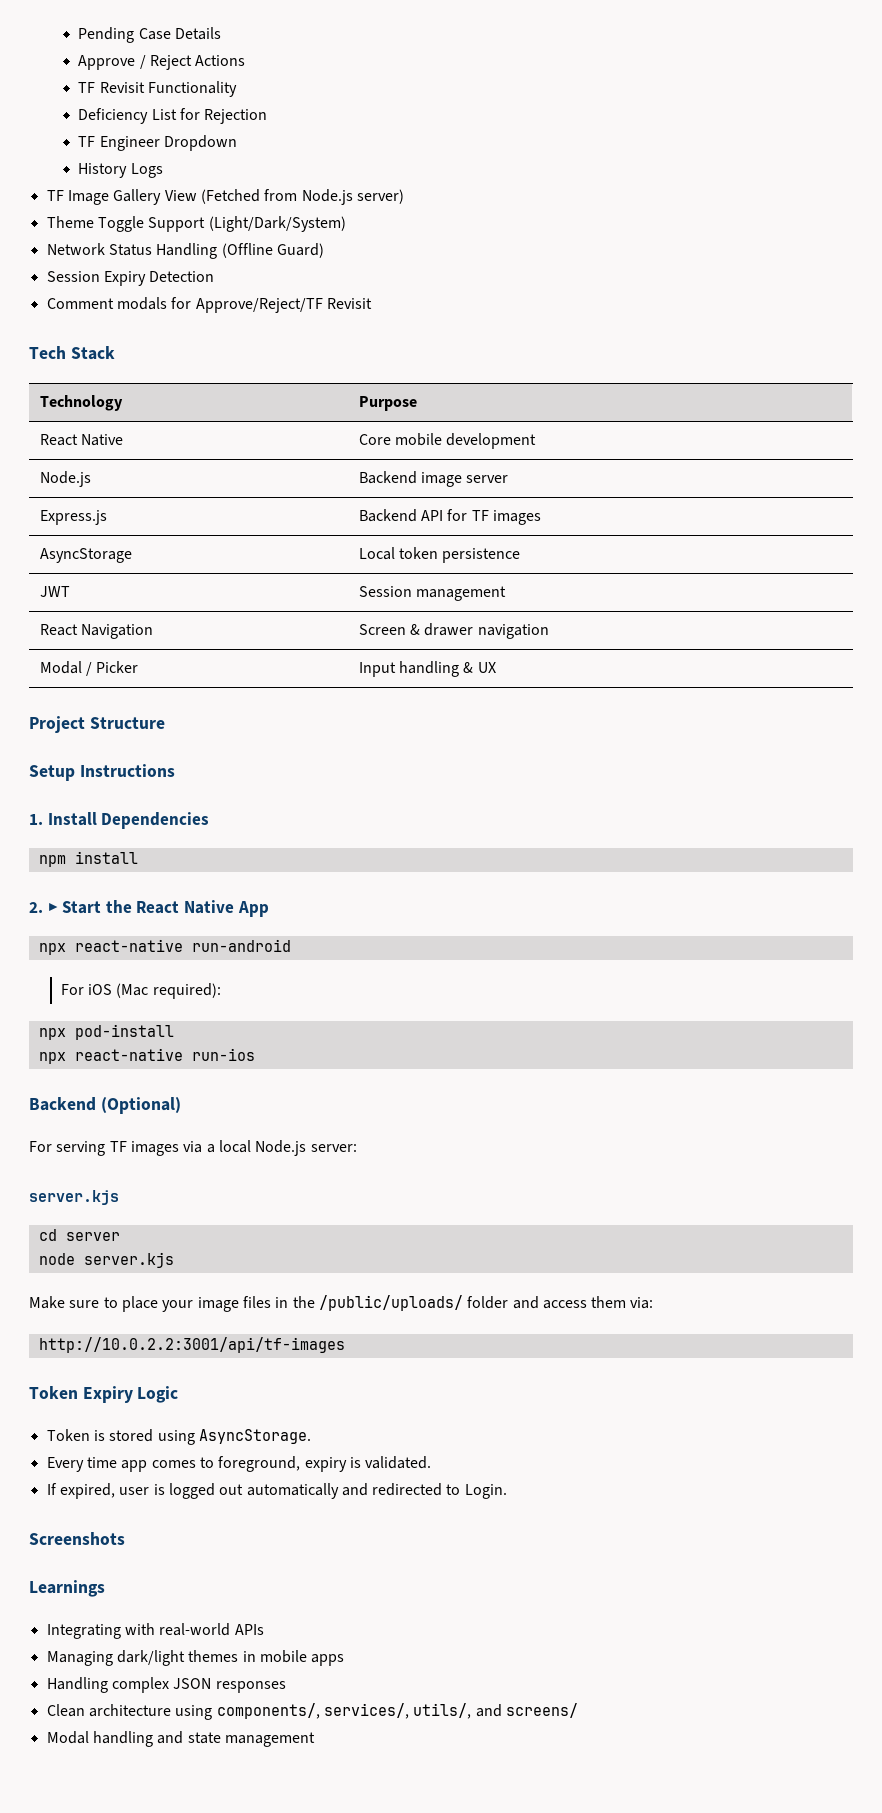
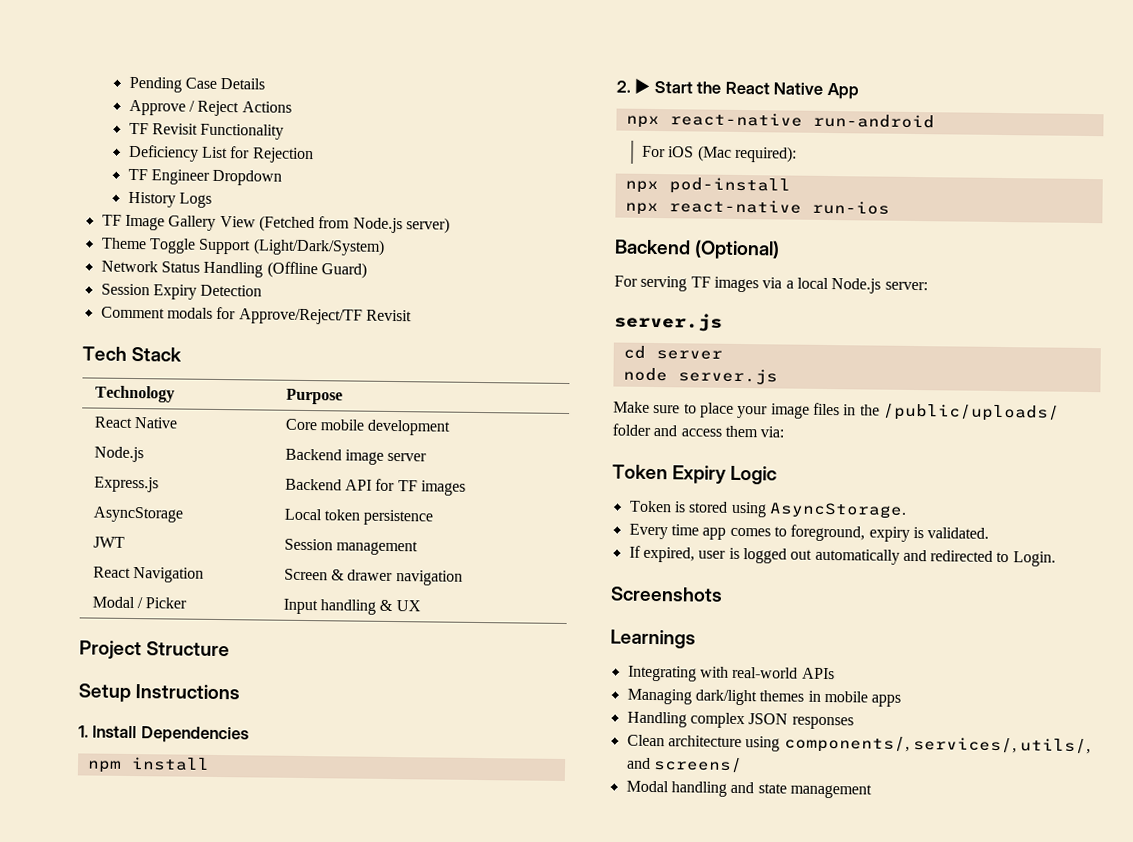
[29,1190,119,1205] server.kjs -> [614,312,723,332] server.js
[83,1252,174,1268] server.kjs -> [677,368,778,385] server.js
[38,1337,345,1353] // http://10.0.2.2:3001/api/tf-images -> (785, 432) none

